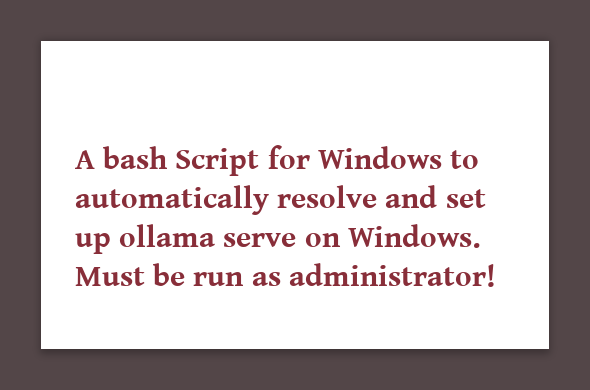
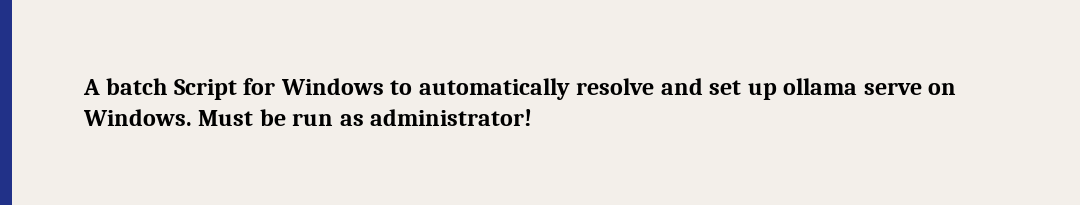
[103,146,169,169] bash -> [106,78,168,95] batch

